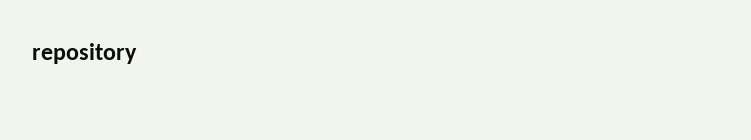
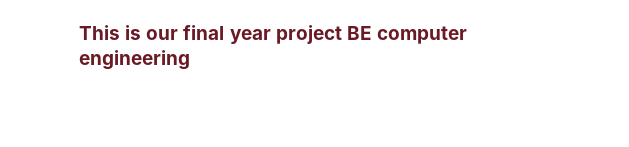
[32,43,137,64] repository -> [79,25,467,44] [79,50,190,70] This is our final year project BE computer engineering

